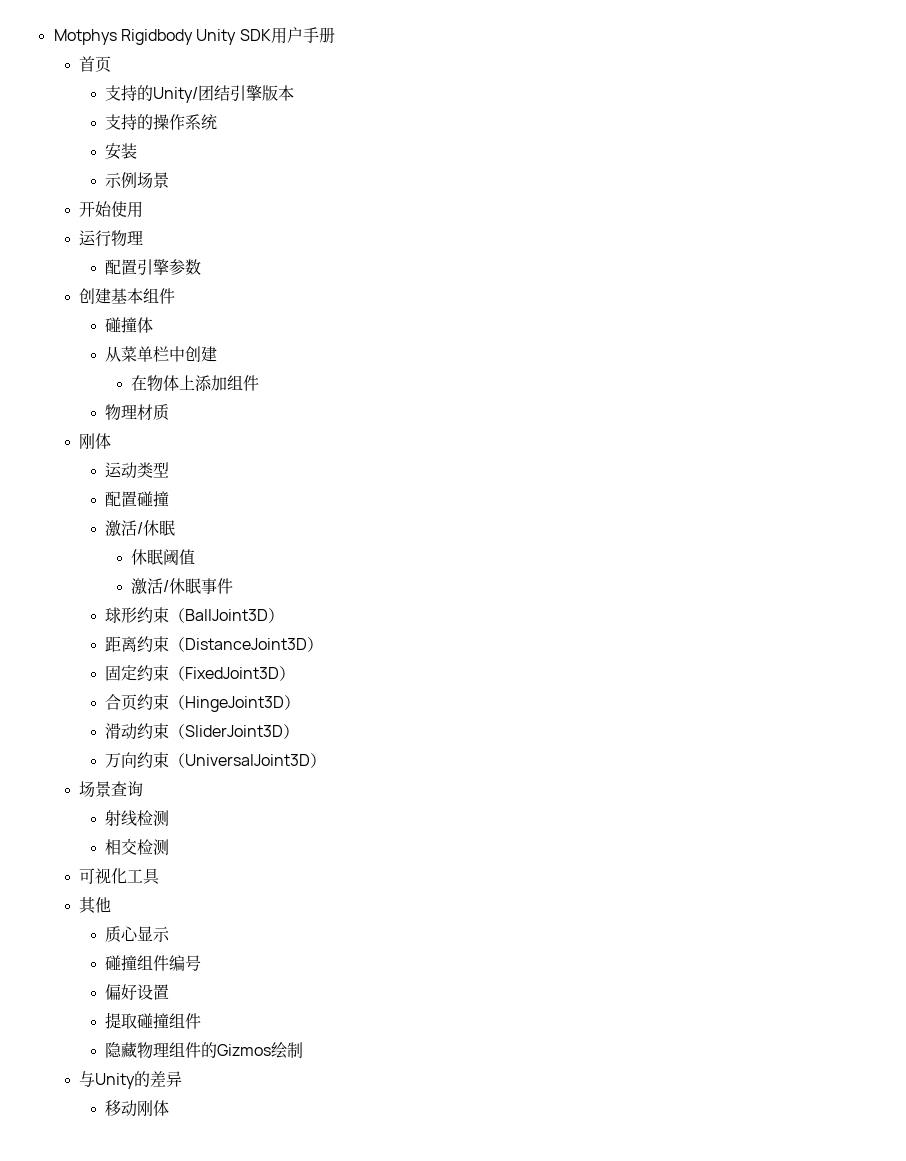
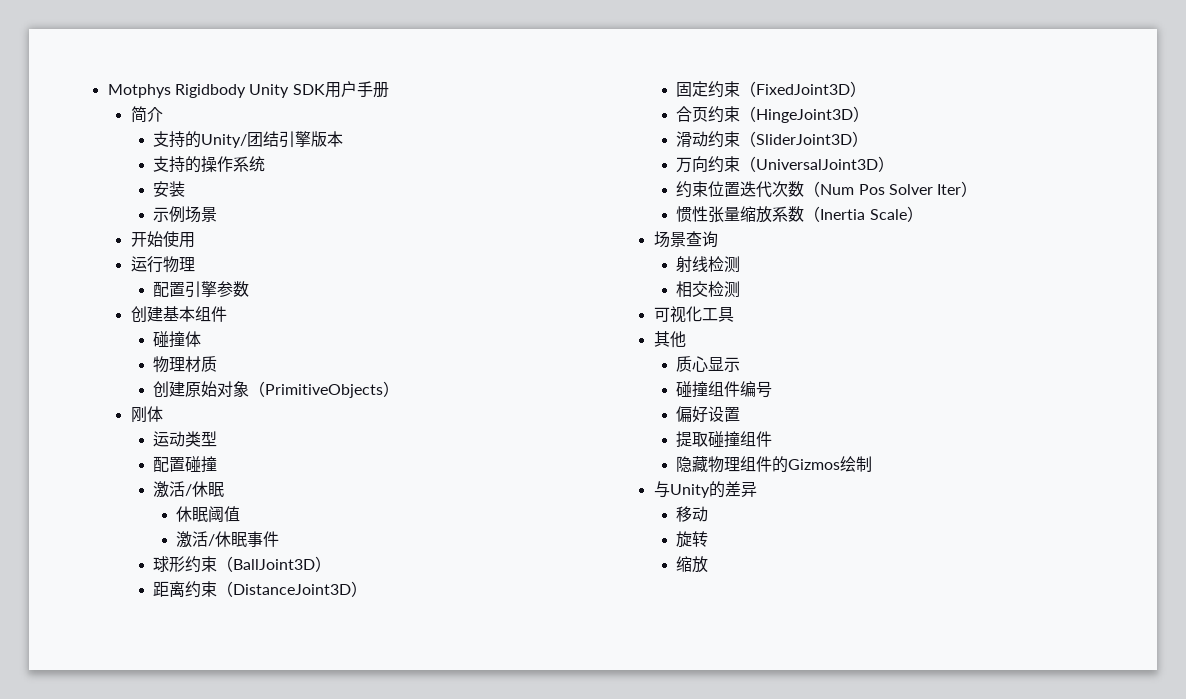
[79,56,112,73] 首页 -> [130,106,163,123] 简介
[105,346,218,362] [131,375,260,392] [105,404,170,421] 从菜单栏中创建 // 在物体上添加组件 // 物理材质 -> [153,356,218,373] [153,381,400,398] 物理材质 // 创建原始对象（PrimitiveObjects）
(327, 760) none -> [676,181,978,198] [676,206,923,223] // 约束位置迭代次数（Num Pos Solver Iter） // 惯性张量缩放系数（Inertia Scale）
[137,1100,170,1116] 刚体 -> [676,531,709,548] [676,556,709,573] // 旋转 // 缩放

